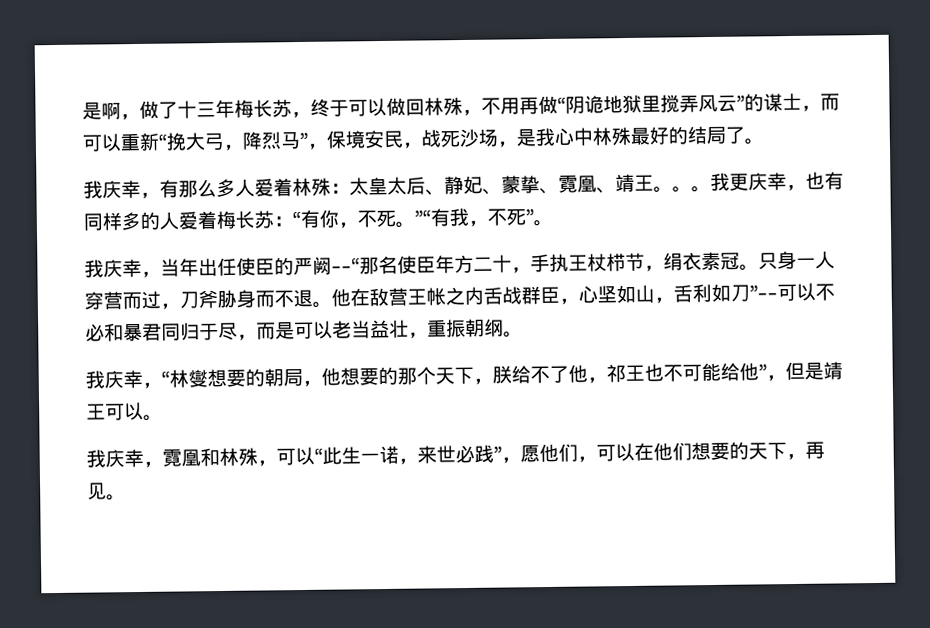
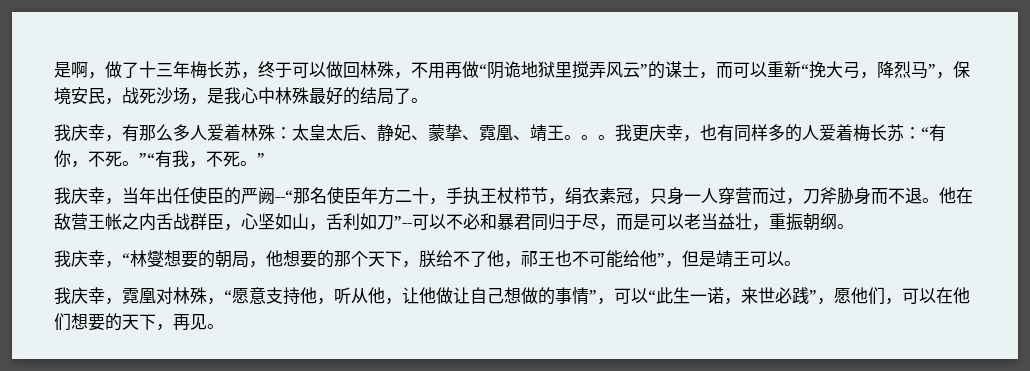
[525,208,553,227] ”。 -> [240,153,265,166] 。”
[739,264,759,271] 。 -> [633,198,650,205] ，
[200,447,258,467] 和林殊 -> [156,287,597,305] 对林殊，“愿意支持他，听从他，让他做让自己想做的事情”

